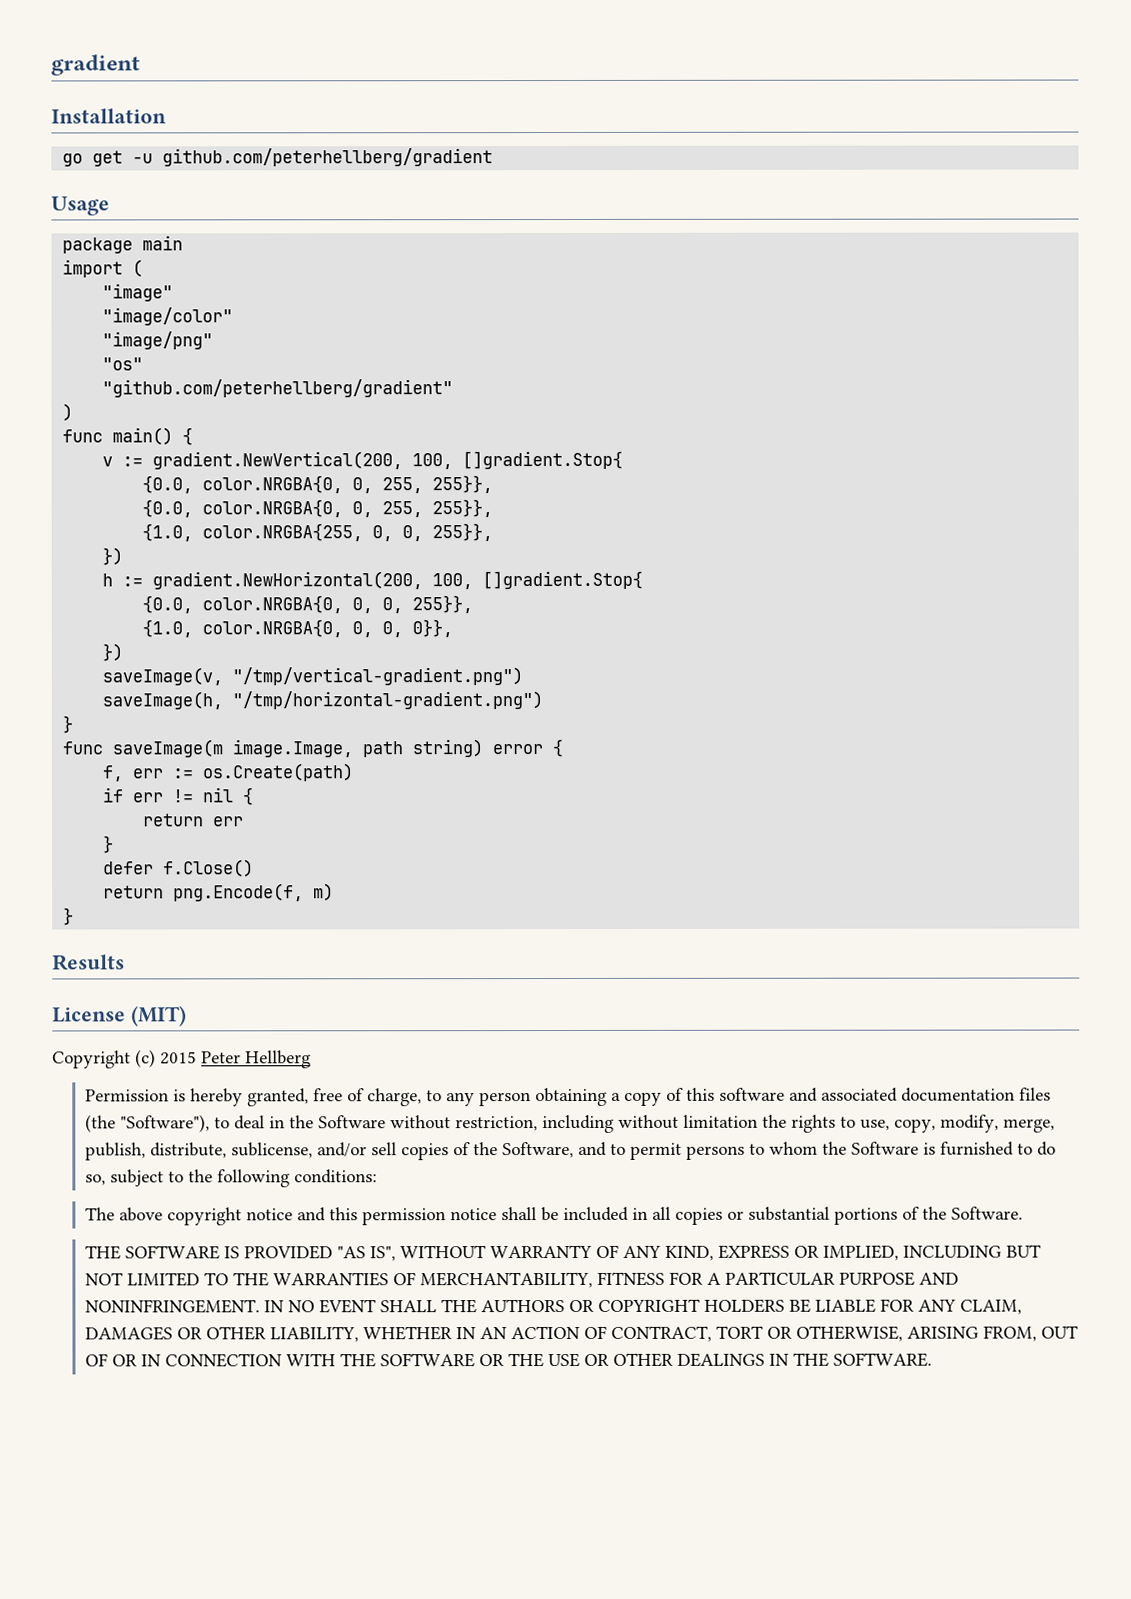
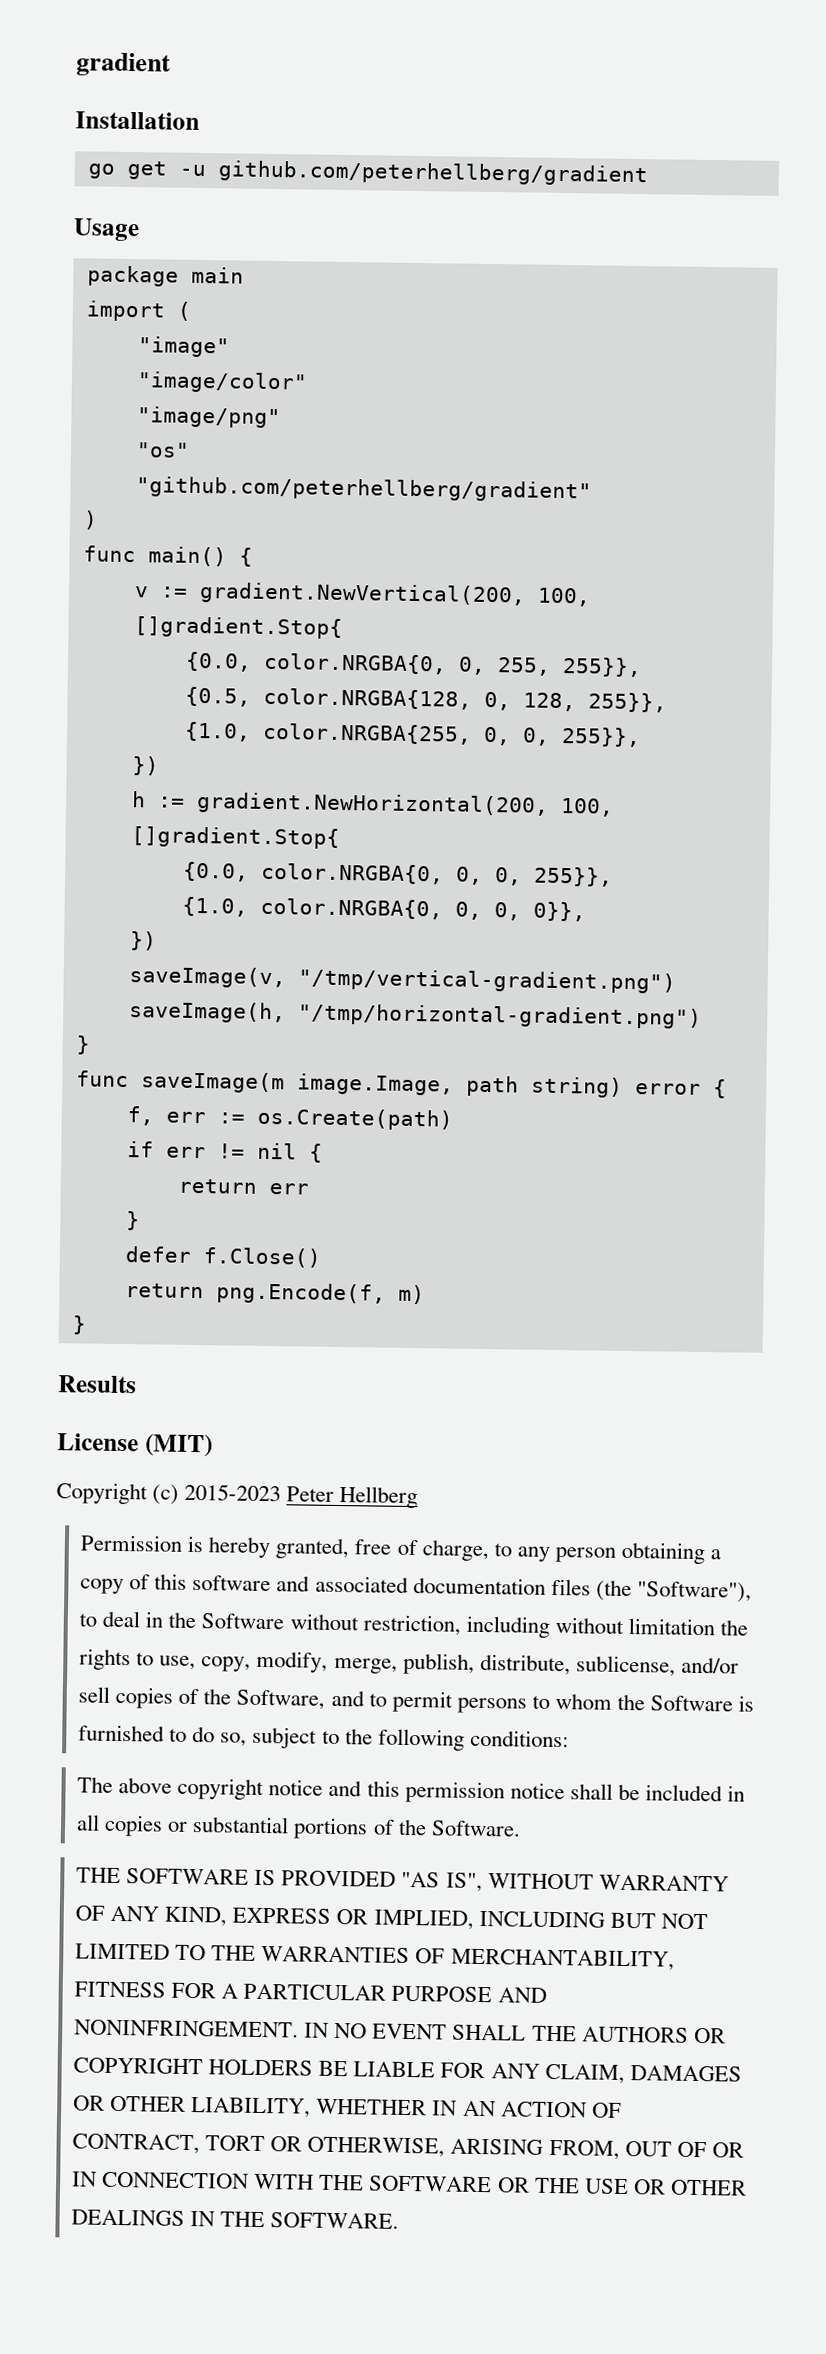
[142,499,424,518] {0.0, color.NRGBA{0, 0, 255, -> [184,686,576,712] {0.5, color.NRGBA{128, 0, 128,
[160,1051,197,1065] 2015 -> [184,1483,282,1502] 2015-2023

